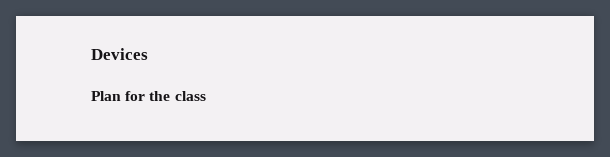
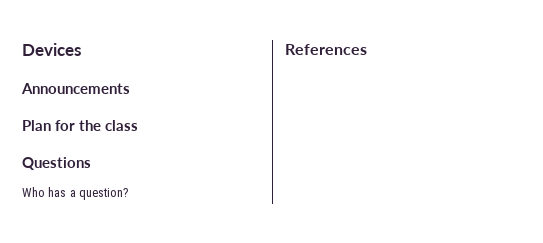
(148, 54) none -> [21,83,130,94] // Announcements
(206, 96) none -> [22,157,91,170] [22,187,129,200] [285,44,367,55] // Questions // Who has a question? // References

